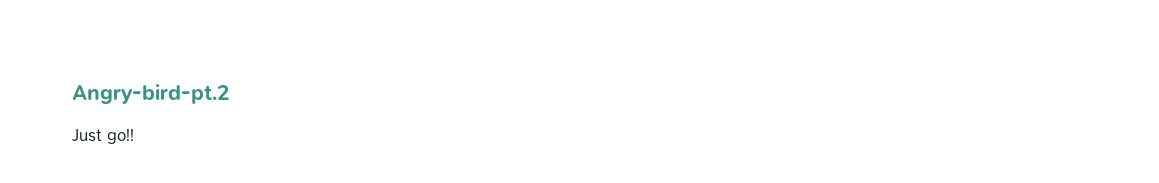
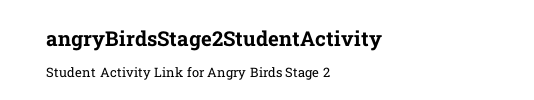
[72,84,229,104] [72,128,134,144] Angry-bird-pt.2 // Just go!! -> [46,30,382,51] [46,66,330,80] angryBirdsStage2StudentActivity // Student Activity Link for Angry Birds Stage 2

